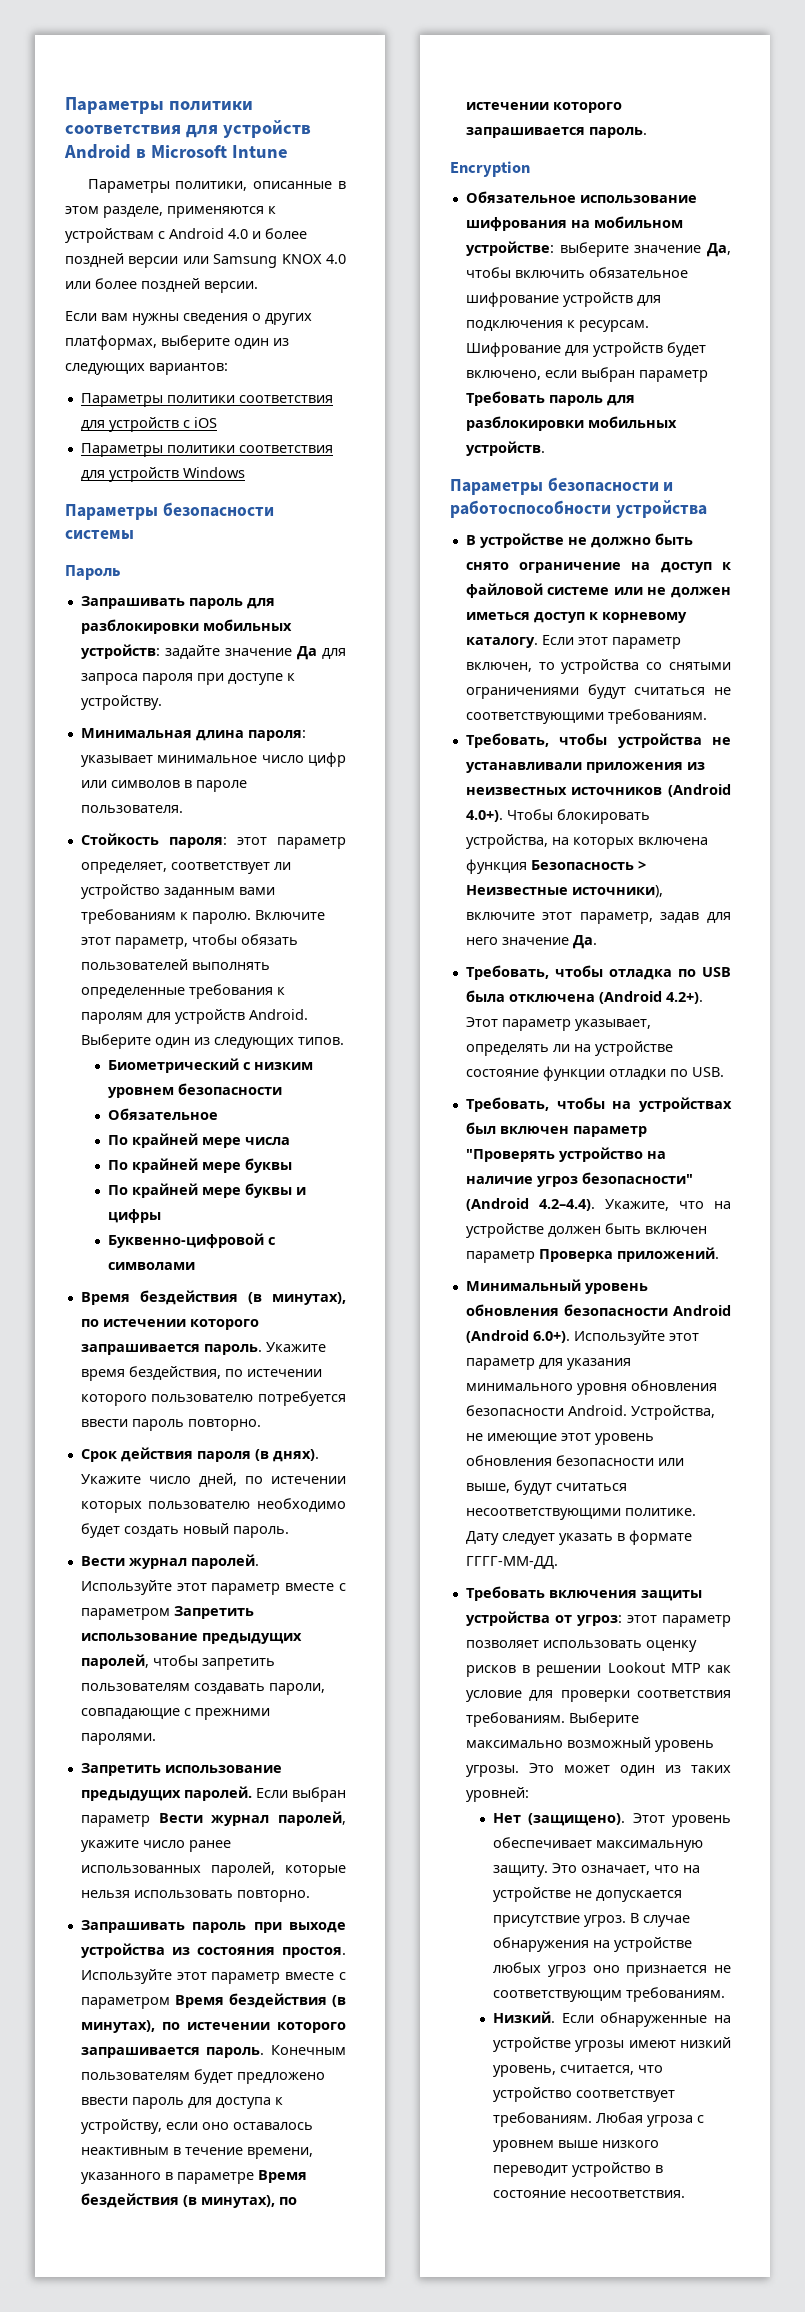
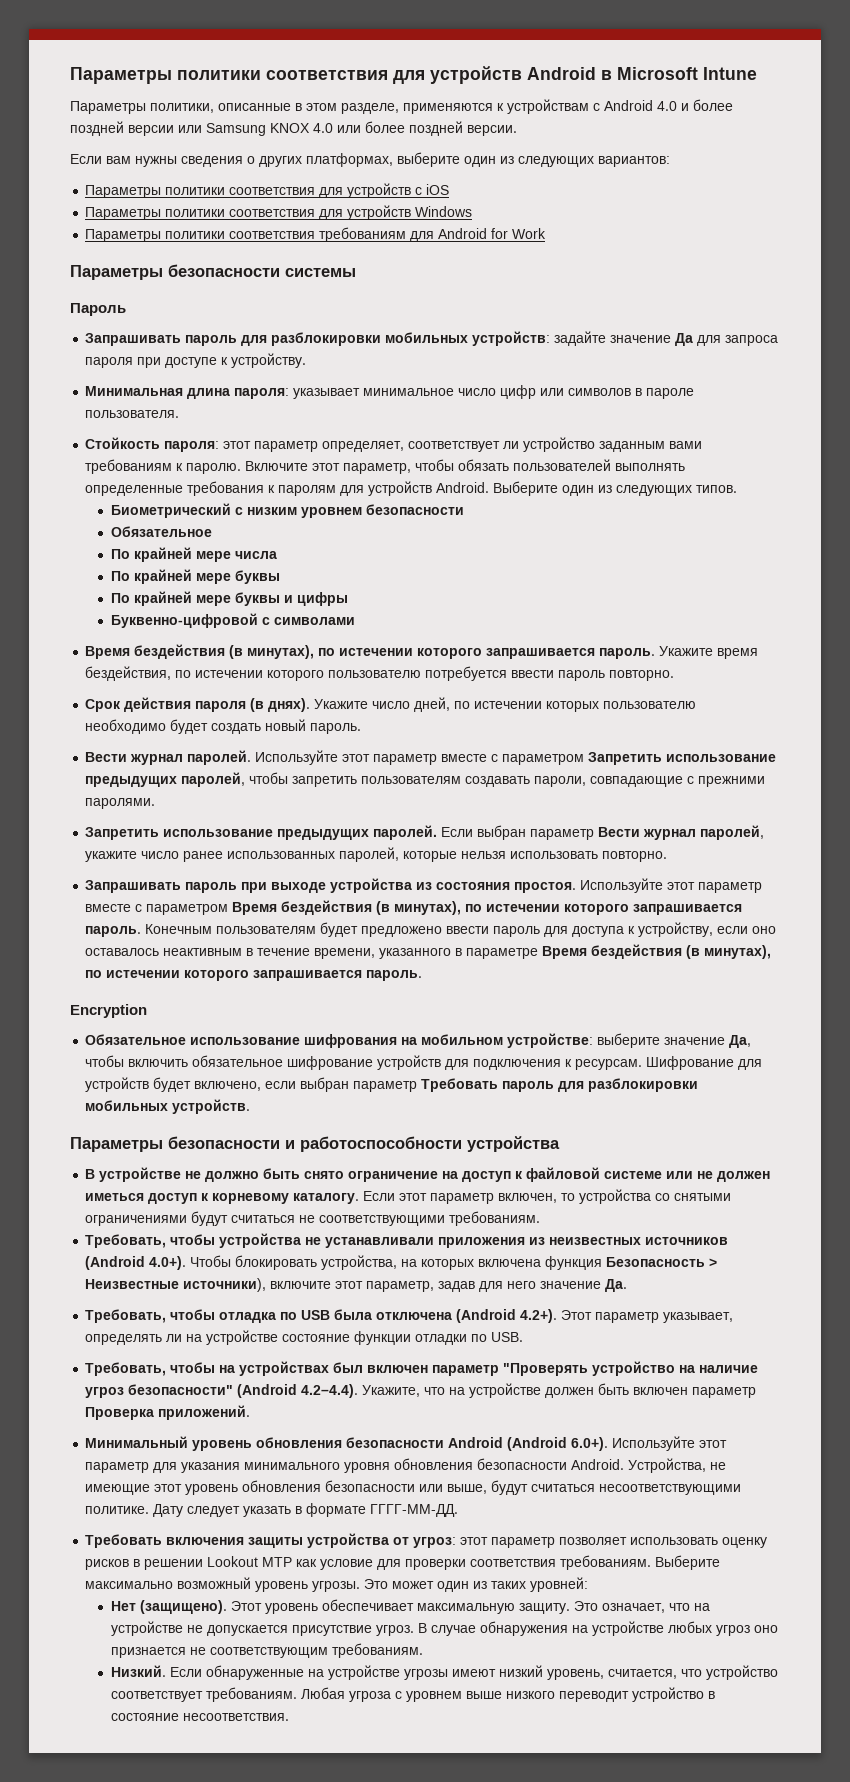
(245, 472) none -> [85,227,547,242] // Параметры политики соответствия требованиям для Android for Work

